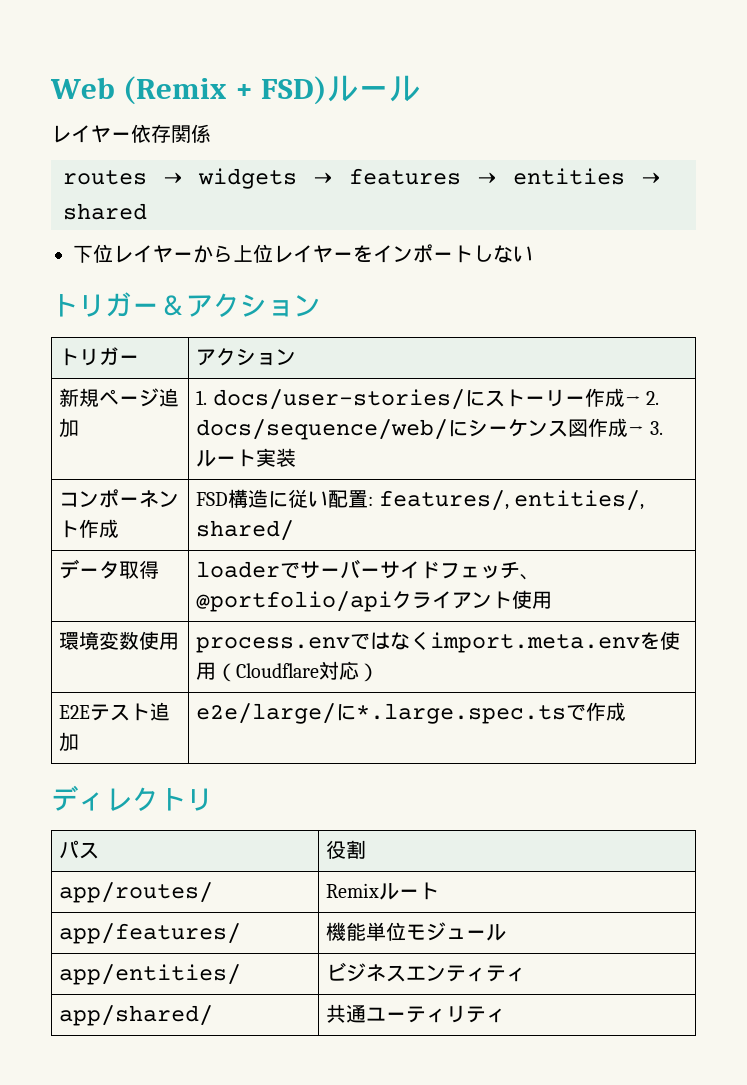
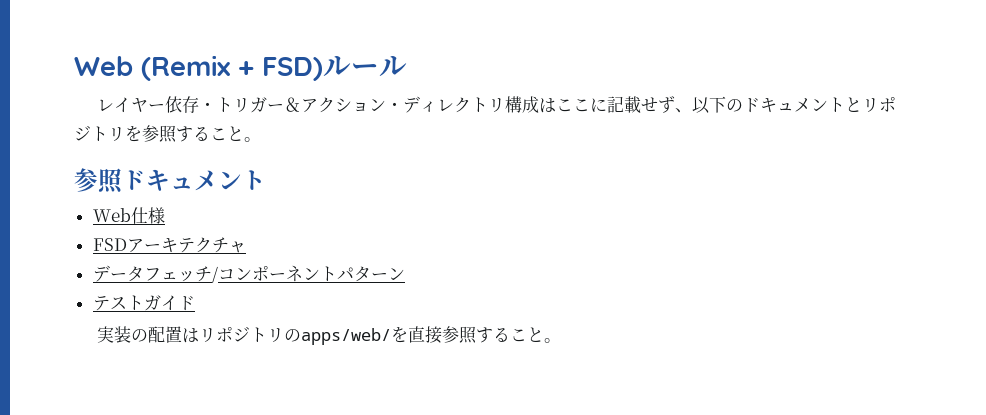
[171,124,211,143] [63,168,663,189] [63,203,147,220] [73,244,533,263] 関係 // routes → widgets → features → entities → shared // 下位レイヤーから上位レイヤーをインポートしない // -> [199,102,217,111] ・
[59,347,140,366] [196,348,297,366] [59,388,180,407] [59,418,80,438] [196,388,659,410] [196,418,663,440] [196,448,297,467] [59,489,180,508] [59,519,120,538] [196,489,644,511] [196,520,295,541] [59,559,160,579] [196,559,541,580] [196,590,553,612] [59,631,180,650] [196,631,681,653] [196,661,380,682] [59,702,171,721] [59,732,80,752] [196,702,627,724] [51,785,213,811] [59,840,100,859] [326,840,367,859] [59,882,214,903] [326,882,440,900] [59,923,242,944] [326,922,507,941] [59,964,242,985] [326,962,527,982] [59,1005,214,1026] [326,1004,507,1023] // トリガー | アクション // 新規ページ追加 | 1. docs/user-stories/にストーリー作成→ 2. docs/sequence/web/にシーケンス図作成→ 3.ルート実装 // コンポーネント作成 | FSD構造に従い配置: features/, entities/, shared/ // データ取得 | loaderでサーバーサイドフェッチ、@portfolio/apiクライアント使用 // 環境変数使用 | process.envではなくimport.meta.envを使用（Cloudflare対応） // E2Eテスト追加 | e2e/large/に*.large.spec.tsで作成 // ディレクトリ // パス | 役割 // app/routes/ | Remixルート // app/features/ | 機能単位モジュール // app/entities/ | ビジネスエンティティ // app/shared/ | 共通ユーティリティ -> [386,96,897,114] [74,125,261,143] [74,168,266,194] [92,207,165,224] [92,237,246,253] [92,265,405,283] [92,295,195,311] [97,326,562,345] ・ディレクトリ構成はここに記載せず、以下のドキュメントとリポジトリを参照すること。 // 参照ドキュメント // Web仕様 // FSDアーキテクチャ // データフェッチ/コンポーネントパターン // テストガイド // 実装の配置はリポジトリのapps/web/を直接参照すること。

